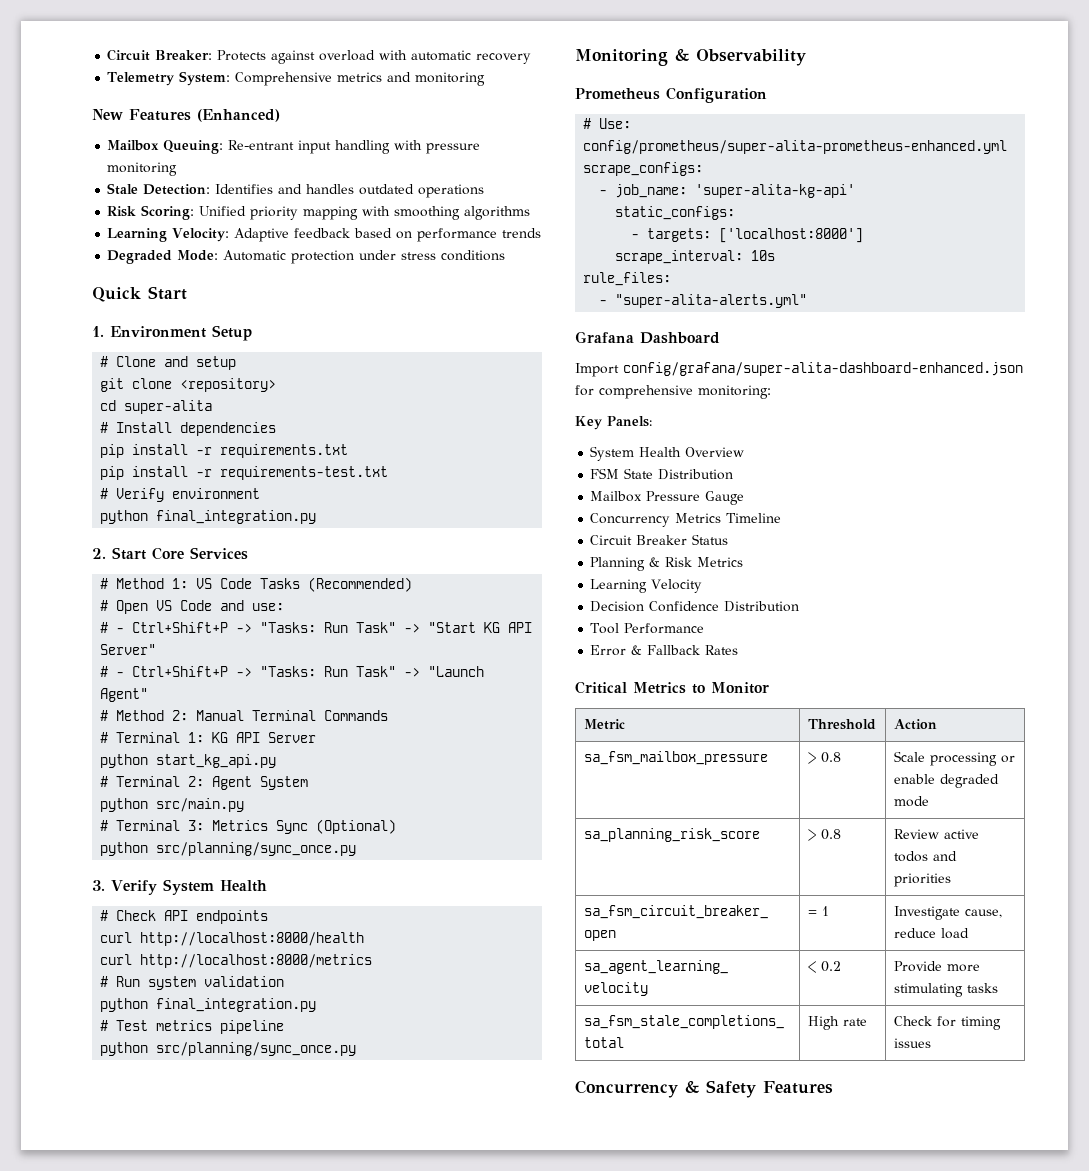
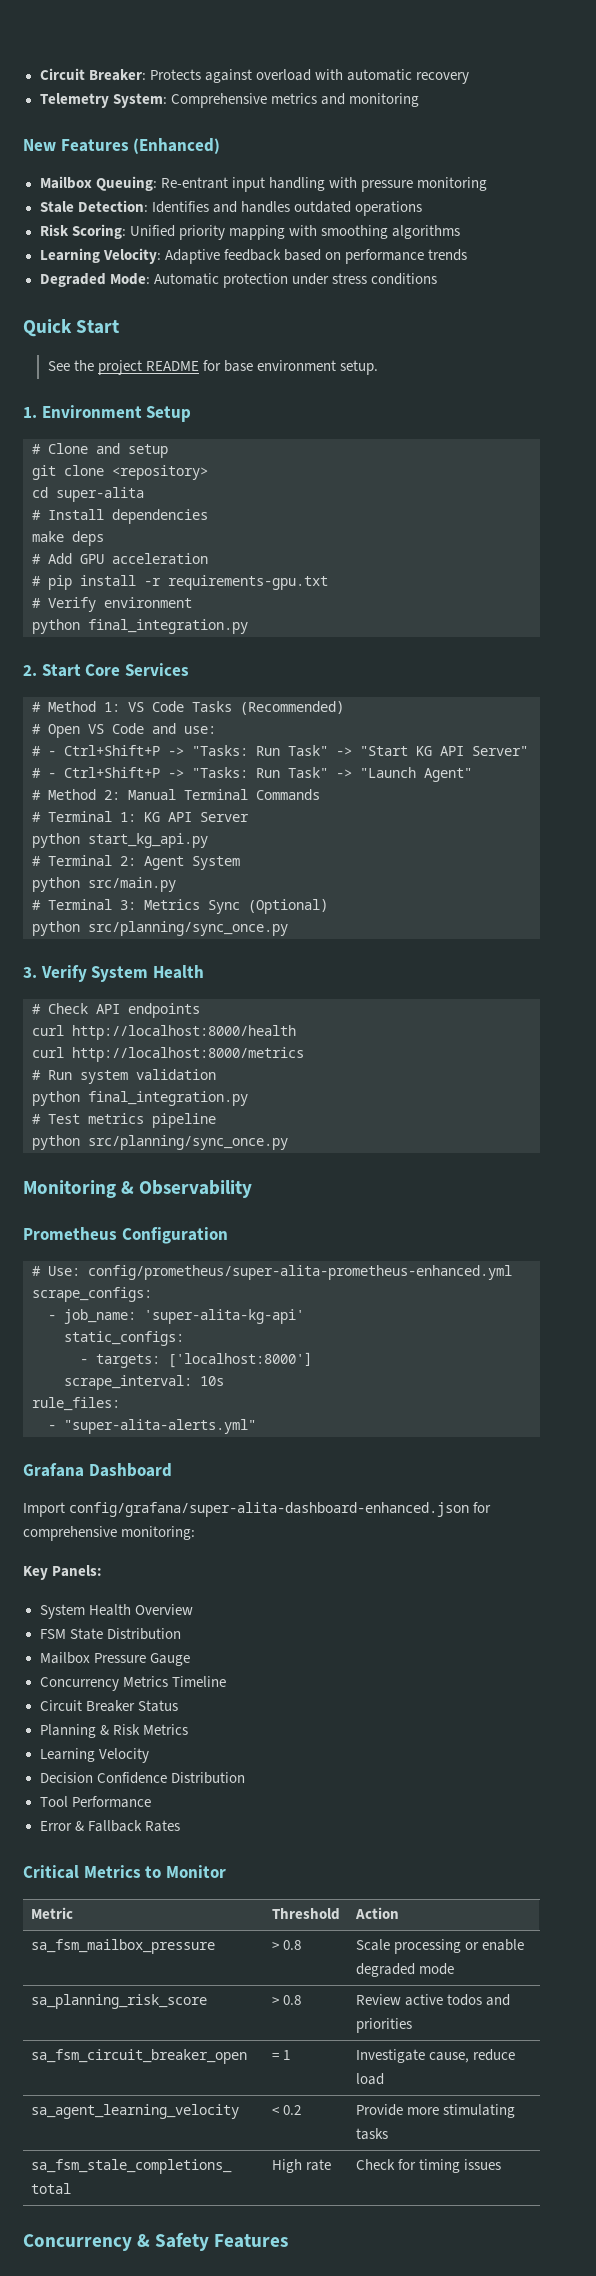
(187, 293) none -> [47,360,378,375] // See the project README for base environment setup.
[100,444,349,458] [100,466,389,480] pip install -r requirements.txt // pip install -r requirements-test.txt -> [32,531,104,546] [32,553,208,564] [32,575,328,590] make deps // # Add GPU acceleration // # pip install -r requirements-gpu.txt

